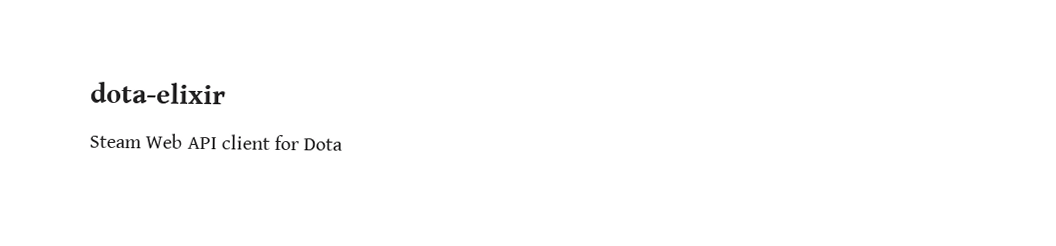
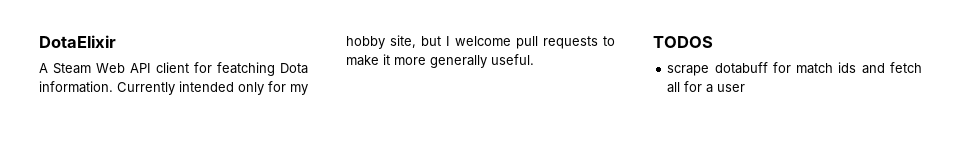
[90,81,226,105] dota-elixir // -> [39,35,116,48] [39,63,48,73] DotaElixir // A
[303,138,344,151] Dota -> [216,62,308,76] [39,81,308,95] [346,35,615,49] [346,54,534,68] [653,36,713,48] [667,62,922,76] [667,81,746,93] featching Dota information. Currently intended only for my hobby site, but I welcome pull requests to make it more generally useful. // TODOS // scrape dotabuff for match ids and fetch all for a user

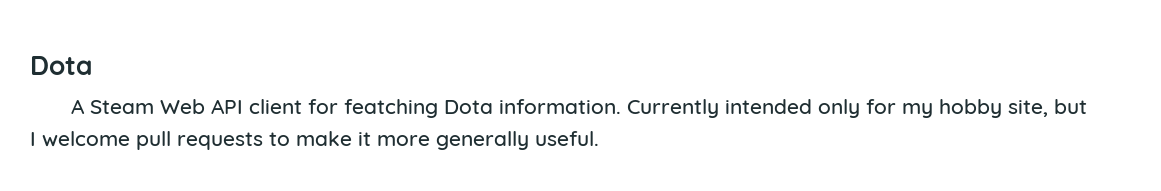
[39,35,116,48] DotaElixir -> [30,56,93,75] Dota
[653,36,713,48] [667,62,922,76] [667,81,746,93] // TODOS // scrape dotabuff for match ids and fetch all for a user -> (599, 138) none

